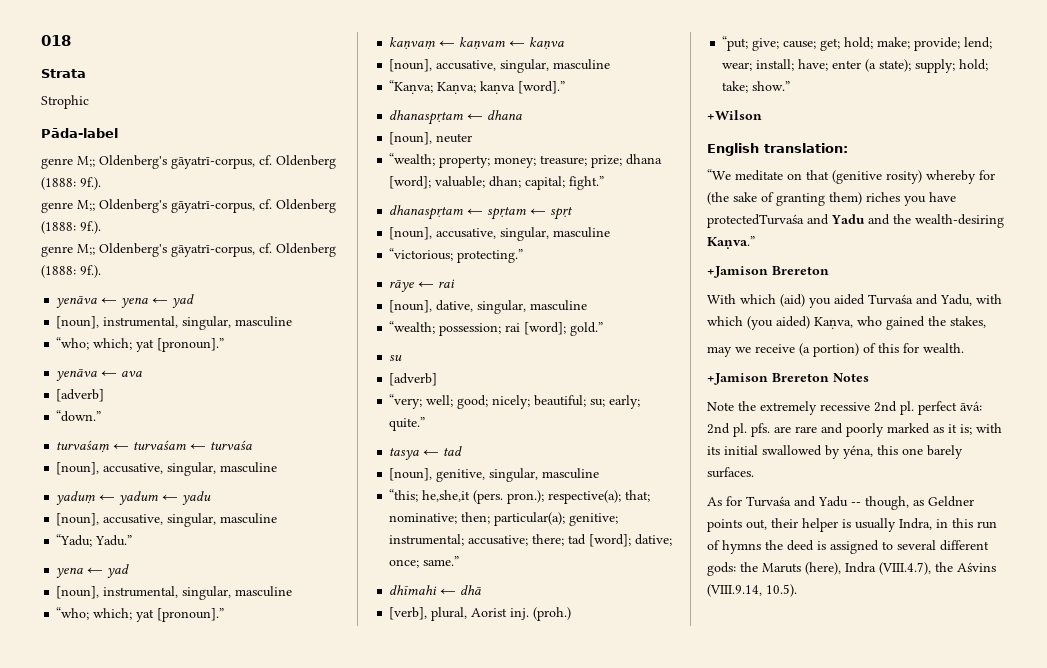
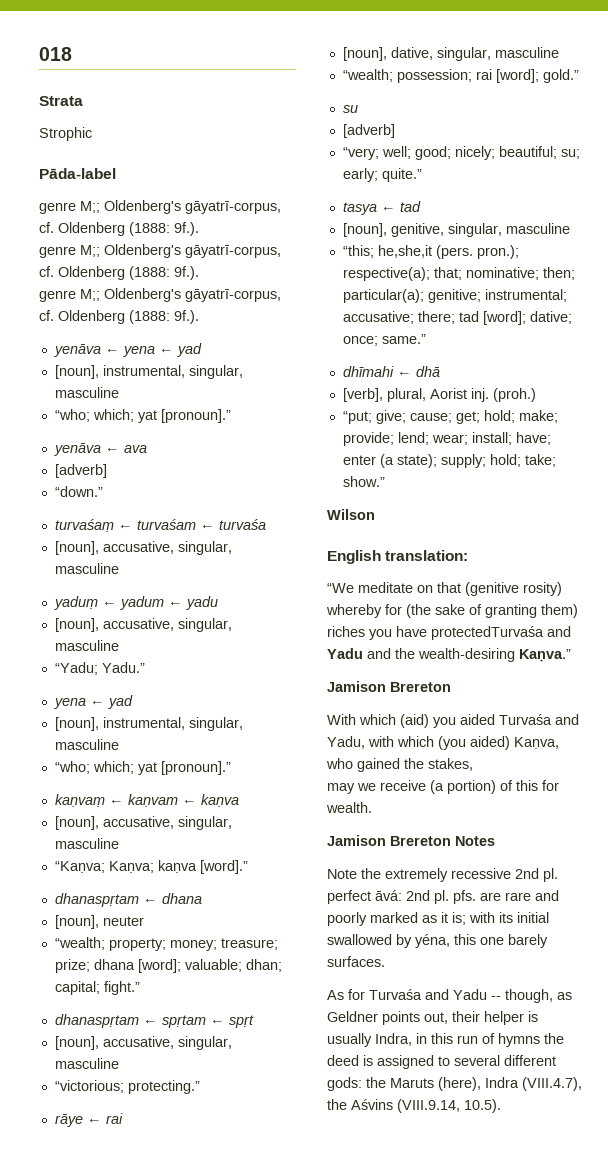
[707,110,762,120] +Wilson -> [327,509,375,520] Wilson
[707,266,768,278] +Jamison -> [327,681,386,692] Jamison
[707,373,768,385] +Jamison -> [327,835,386,846] Jamison

